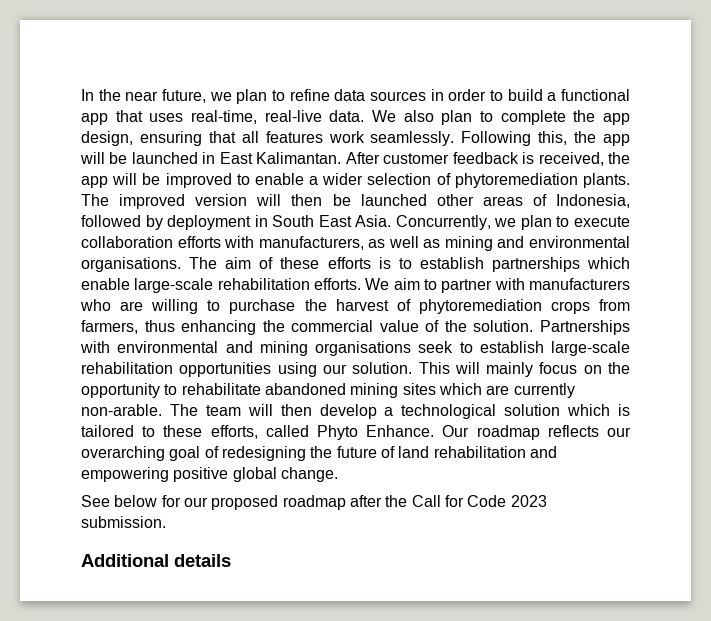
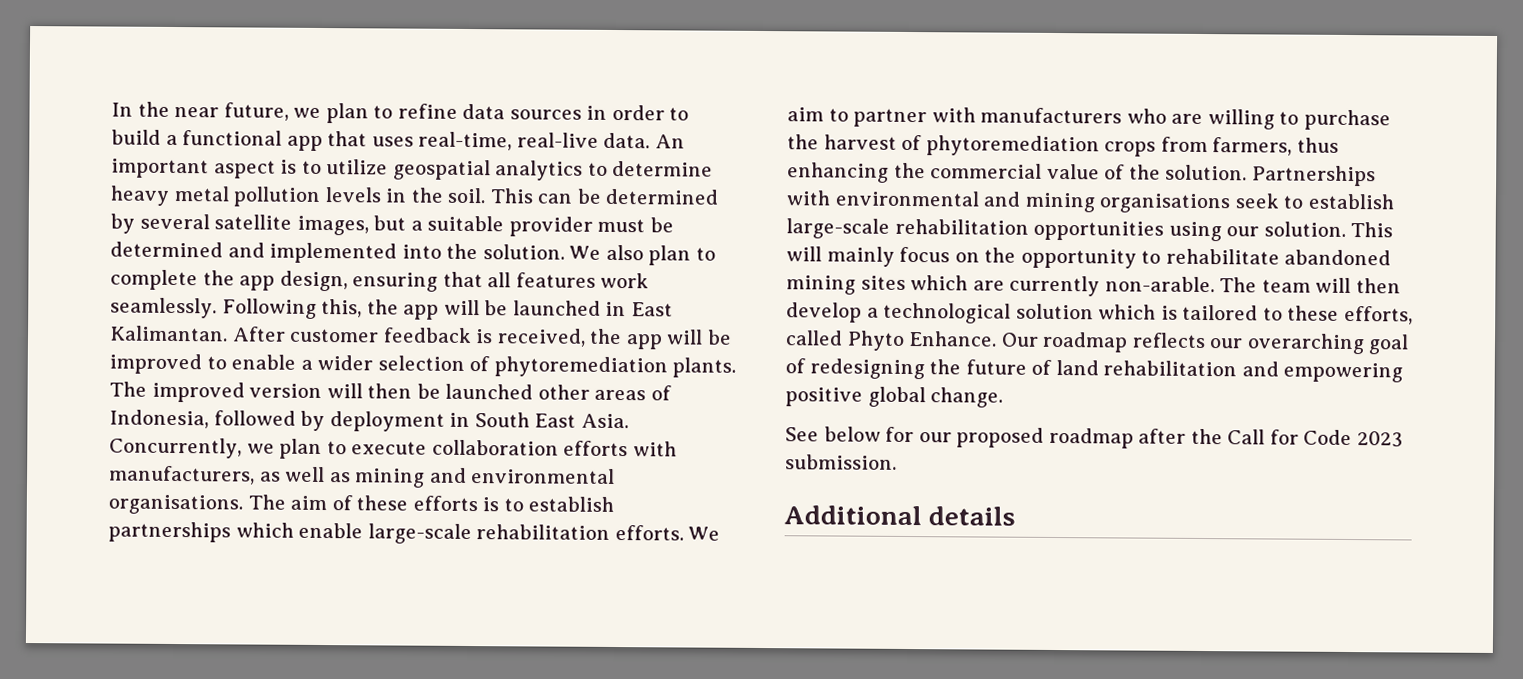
(365, 116) none -> [654,134,685,149] [111,158,714,181] [110,185,720,207] [110,213,674,237] [110,241,565,264] An important aspect is to utilize geospatial analytics to determine heavy metal pollution levels in the soil. This can be determined by several satellite images, but a suitable provider must be determined and implemented into the solution.

